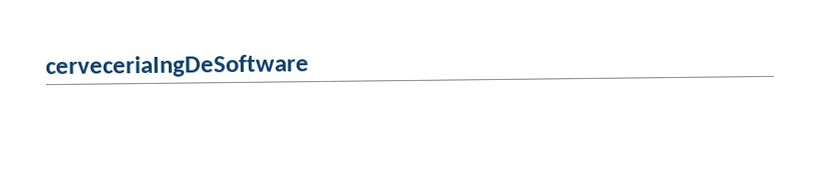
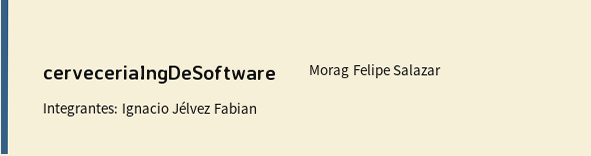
(309, 66) none -> [42,100,257,117] [308,64,443,79] // Integrantes: Ignacio Jélvez Fabian Morag Felipe Salazar

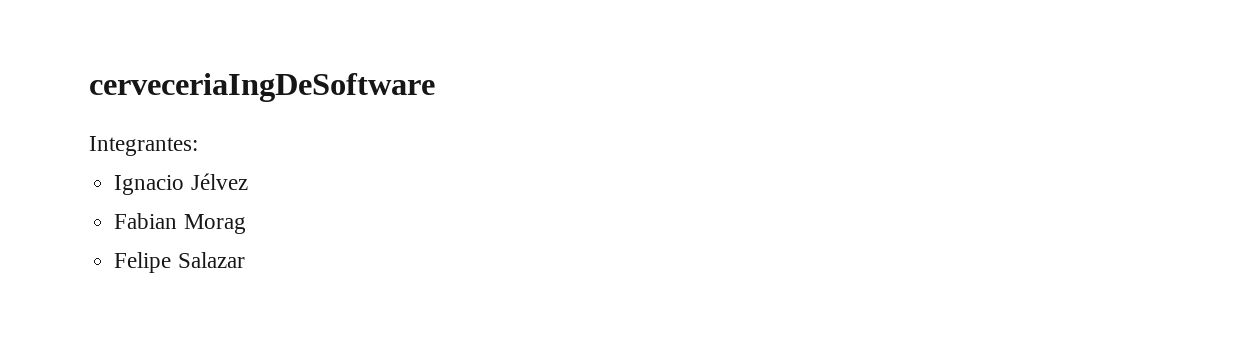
(118, 109) none -> (198, 146) //
(212, 107) none -> (248, 181) //
(350, 72) none -> (246, 224) //

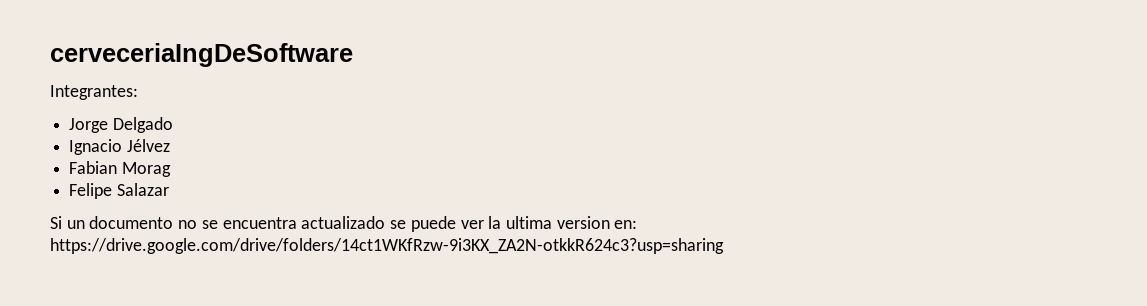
(198, 146) none -> [69,117,173,133] // Jorge Delgado
(245, 260) none -> [50,216,638,232] [50,238,724,254] // Si un documento no se encuentra actualizado se puede ver la ultima version en: https://drive.google.com/drive/folders/14ct1WKfRzw-9i3KX_ZA2N-otkkR624c3?usp=sharing

